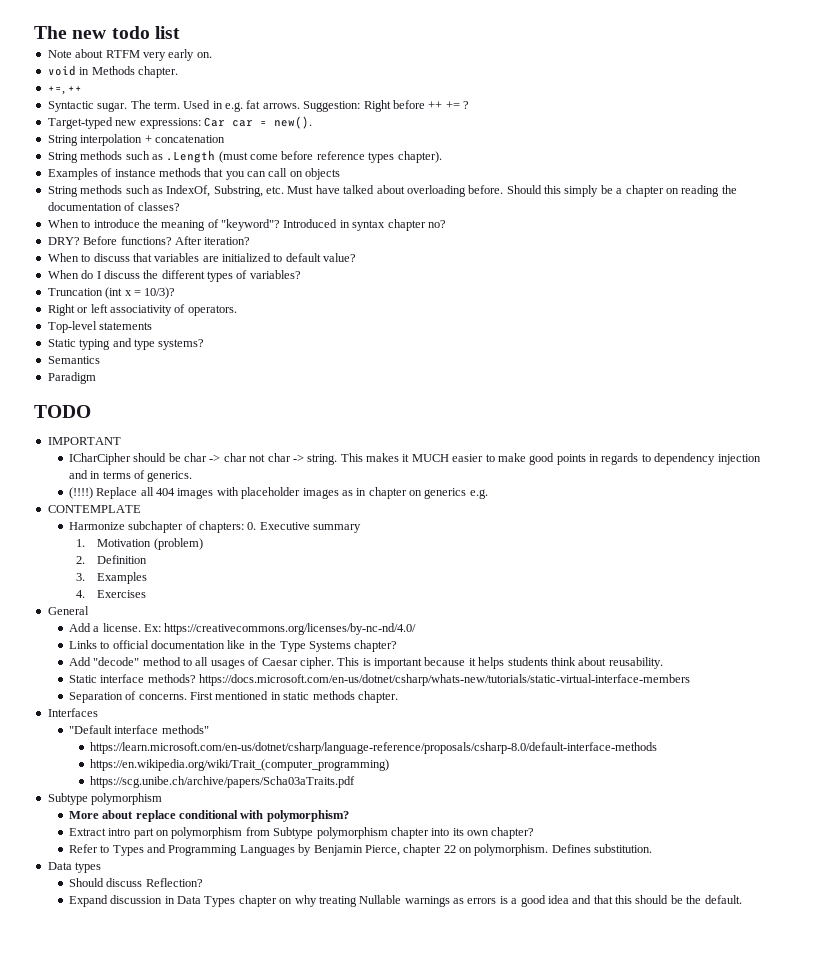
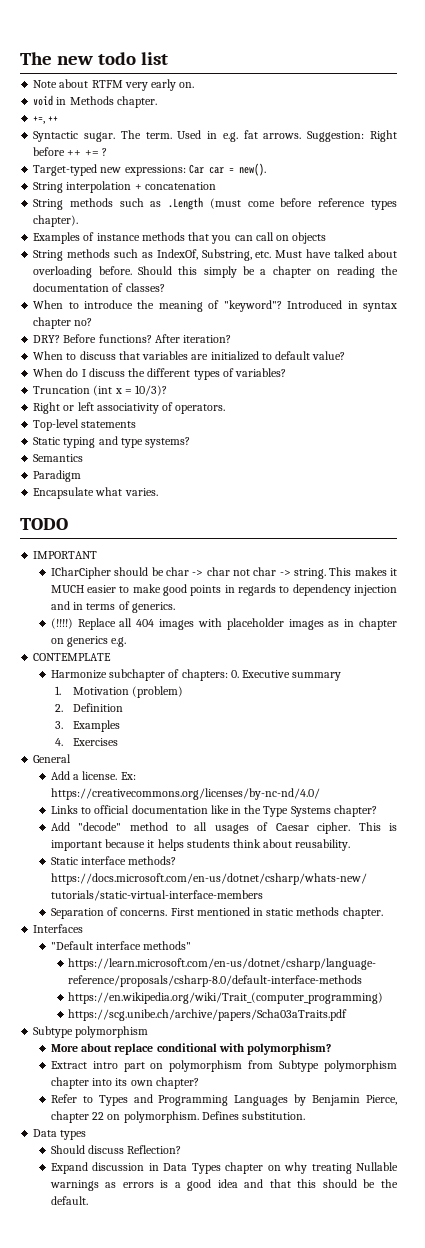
(96, 378) none -> [33,487,158,499] // Encapsulate what varies.

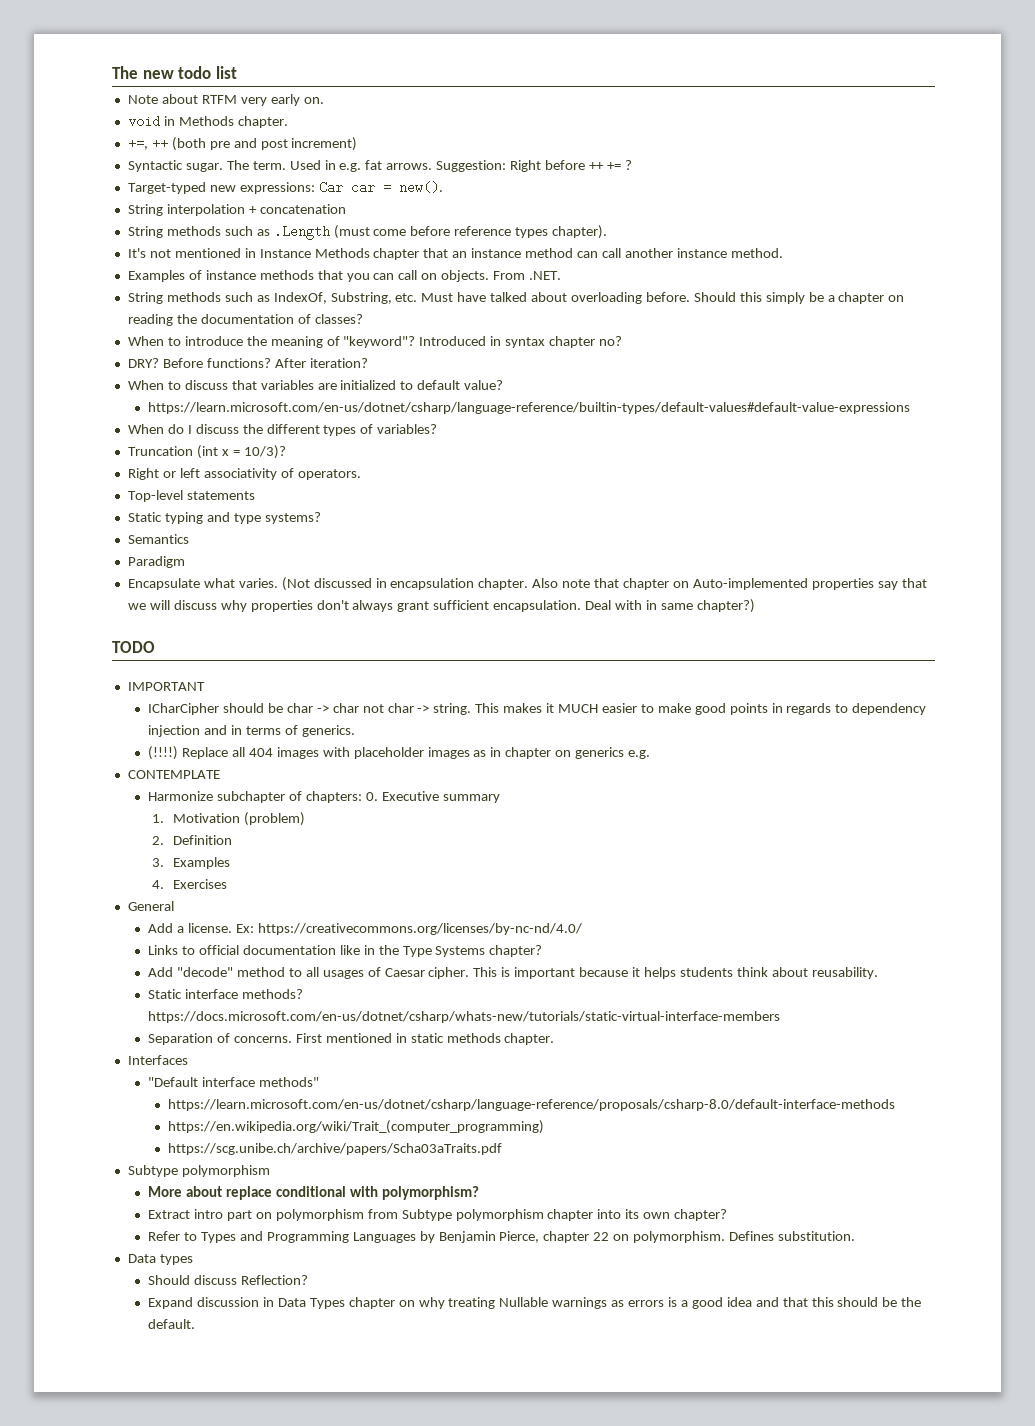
(59, 119) none -> [171,137,358,151] (both pre and post increment)
(79, 221) none -> [127,248,783,260] // It's not mentioned in Instance Methods chapter that an instance method can call another instance method.
[292,232,327,244] objects -> [441,270,562,282] objects. From .NET.
(346, 355) none -> [148,402,911,414] // https://learn.microsoft.com/en-us/dotnet/csharp/language-reference/builtin-types/default-values#default-value-expressions
(158, 492) none -> [281,577,927,591] [127,599,755,613] (Not discussed in encapsulation chapter. Also note that chapter on Auto-implemented properties say that we will discuss why properties don't always grant sufficient encapsulation. Deal with in same chapter?)

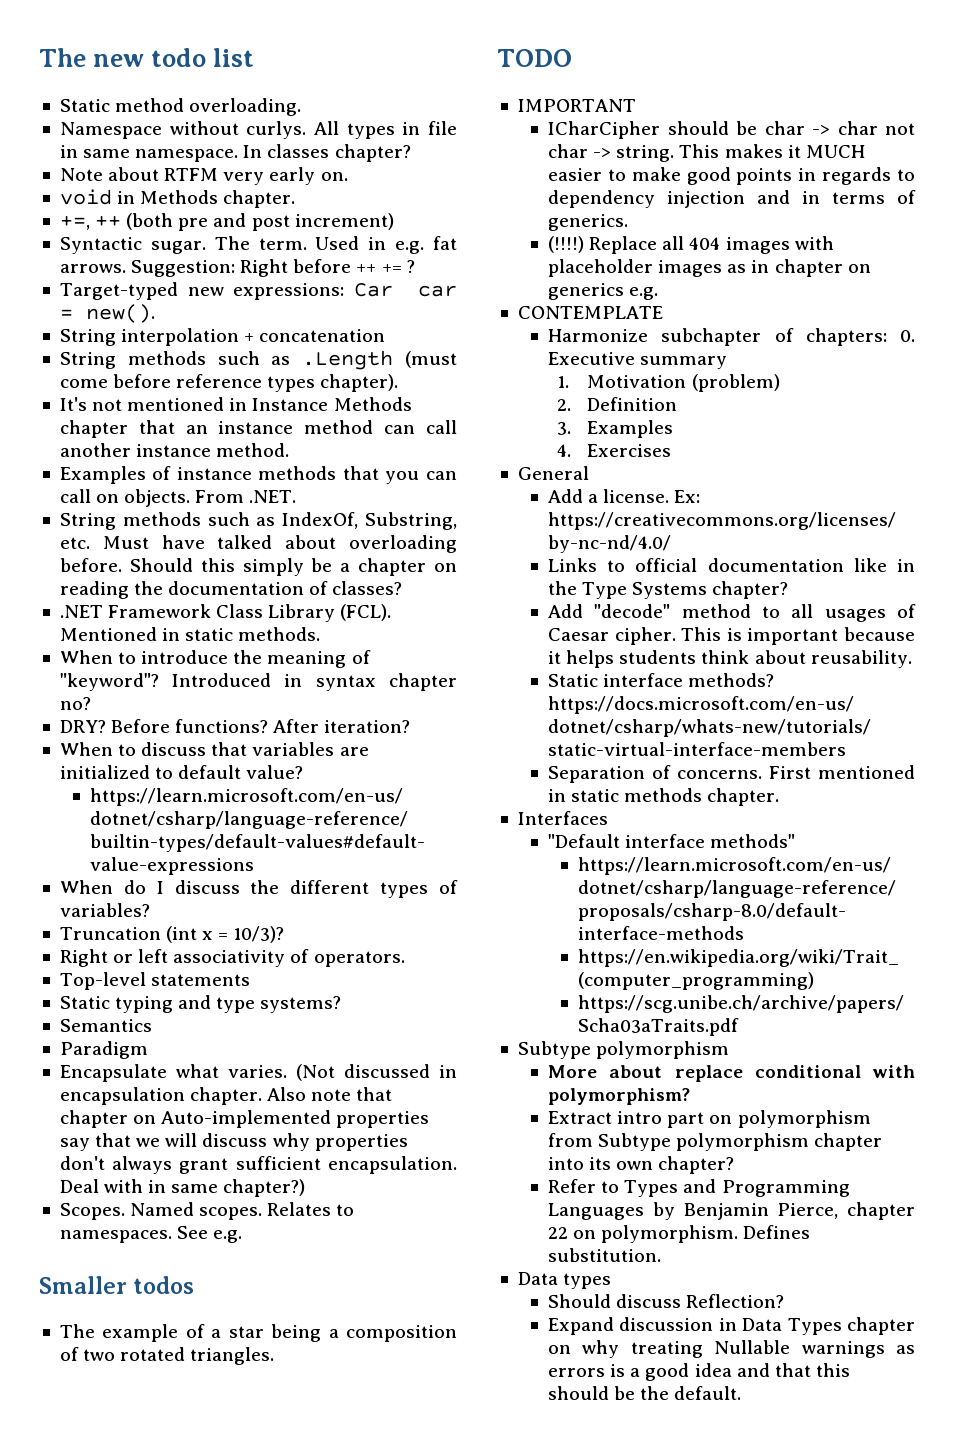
(237, 72) none -> [59,98,302,116] [59,121,457,139] [59,144,411,162] // Static method overloading. // Namespace without curlys. All types in file in same namespace. In classes chapter?
(363, 319) none -> [59,604,392,622] [59,627,321,641] // .NET Framework Class Library (FCL). Mentioned in static methods.
(755, 606) none -> [59,1202,355,1220] [59,1226,243,1243] [39,1276,195,1294] [59,1324,457,1342] [59,1347,275,1365] // Scopes. Named scopes. Relates to namespaces. See e.g. // Smaller todos // The example of a star being a composition of two rotated triangles.

